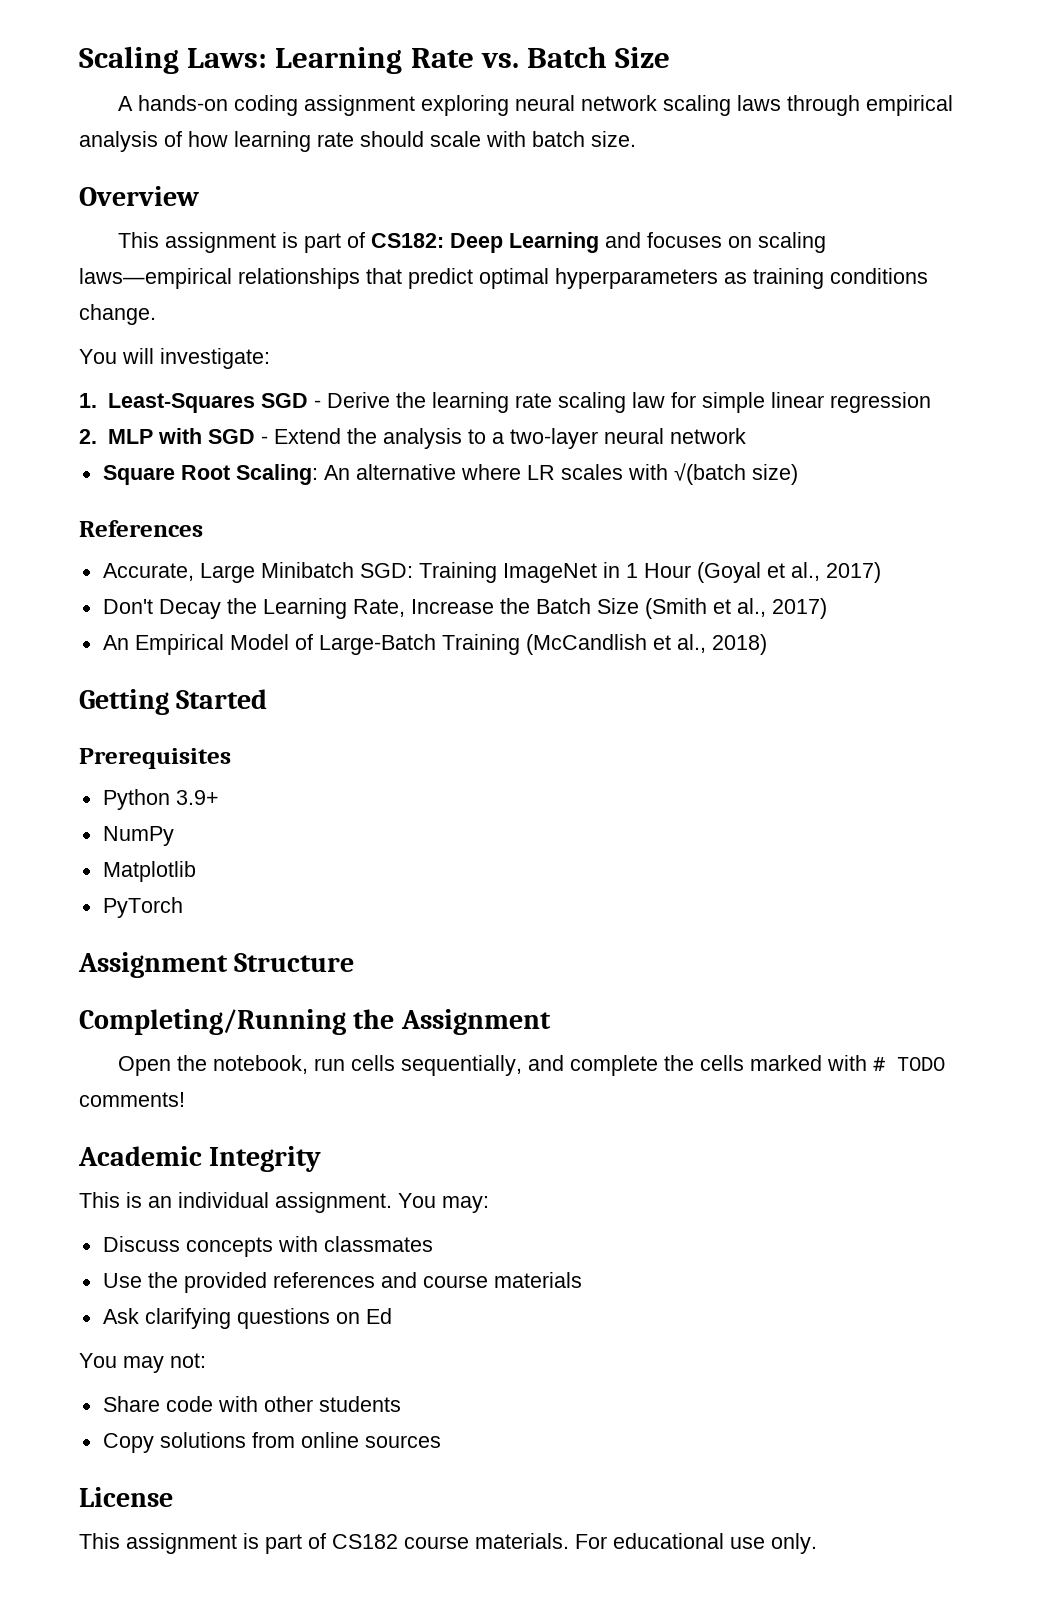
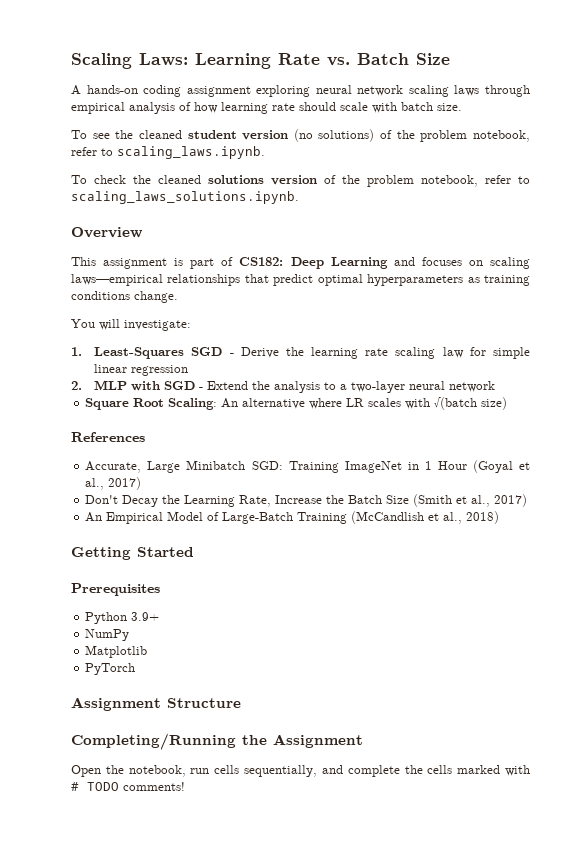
(636, 139) none -> [71,129,530,142] [71,146,265,159] [71,175,530,187] [71,191,299,204] // To see the cleaned student version (no solutions) of the problem notebook, refer to scaling_laws.ipynb. // To check the cleaned solutions version of the problem notebook, refer to scaling_laws_solutions.ipynb.
[78,1146,322,1172] [79,1192,489,1213] [102,1236,433,1257] [102,1272,582,1293] [102,1308,392,1329] [79,1353,206,1373] [102,1396,401,1412] [102,1432,441,1453] [79,1487,173,1507] [79,1533,817,1554] // Academic Integrity // This is an individual assignment. You may: // Discuss concepts with classmates // Use the provided references and course materials // Ask clarifying questions on Ed // You may not: // Share code with other students // Copy solutions from online sources // License // This assignment is part of CS182 course materials. For educational use only. -> (185, 786) none

